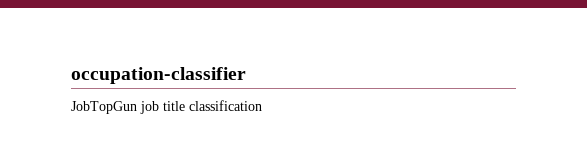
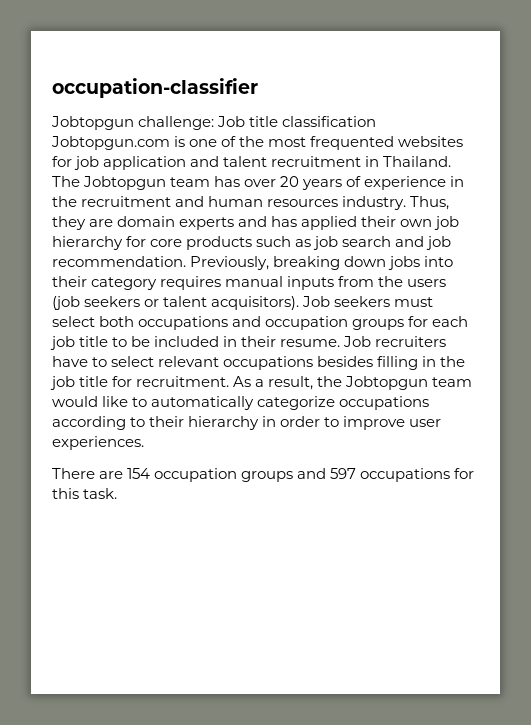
[71,100,262,114] JobTopGun job title classification -> [51,116,377,130] [51,136,464,150] [52,156,452,170] [52,176,465,190] [52,196,450,210] [52,216,460,230] [52,236,452,250] [52,256,454,270] [52,276,447,290] [52,296,434,310] [52,316,469,330] [50,336,447,350] [52,356,466,370] [50,376,473,390] [52,396,430,410] [52,416,442,430] [52,436,144,450] [52,468,475,482] [52,488,118,499] Jobtopgun challenge: Job title classification Jobtopgun.com is one of the most frequented websites for job application and talent recruitment in Thailand. The Jobtopgun team has over 20 years of experience in the recruitment and human resources industry. Thus, they are domain experts and has applied their own job hierarchy for core products such as job search and job recommendation. Previously, breaking down jobs into their category requires manual inputs from the users (job seekers or talent acquisitors). Job seekers must select both occupations and occupation groups for each job title to be included in their resume. Job recruiters have to select relevant occupations besides filling in the job title for recruitment. As a result, the Jobtopgun team would like to automatically categorize occupations according to their hierarchy in order to improve user experiences. // There are 154 occupation groups and 597 occupations for this task.

